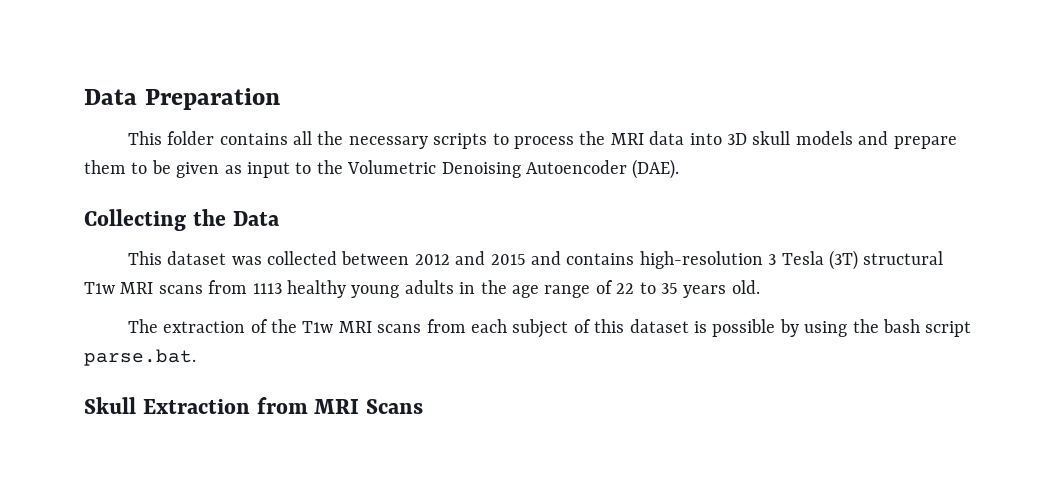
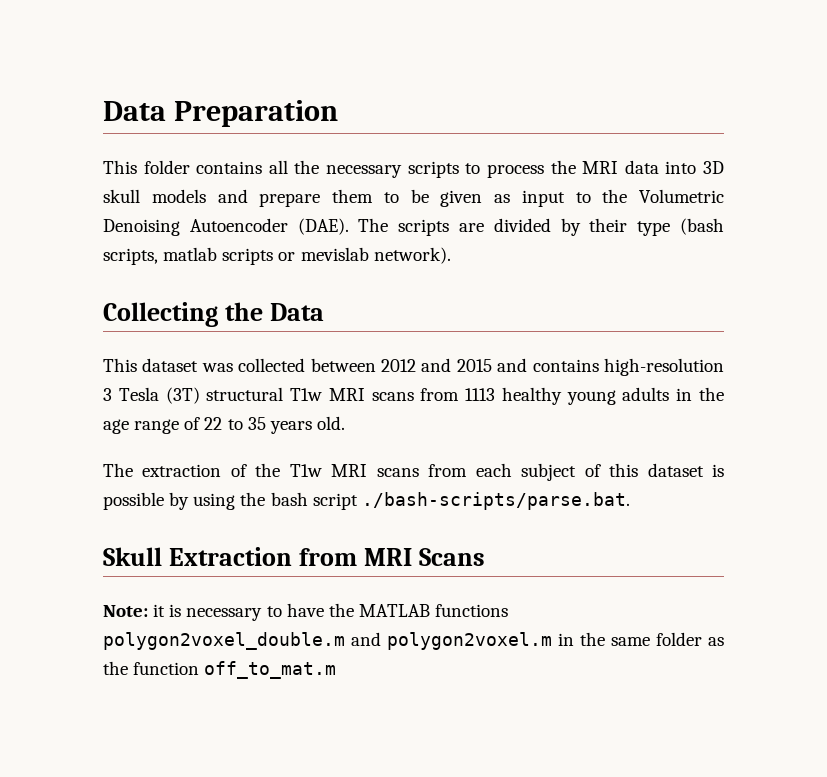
(680, 169) none -> [358,218,724,236] [103,247,451,265] The scripts are divided by their type (bash scripts, matlab scripts or mevislab network).
[84,349,196,366] parse.bat. -> [361,492,630,510] ./bash-scripts/parse.bat.
(423, 406) none -> [103,603,509,621] [103,632,724,650] [103,661,337,679] // Note: it is necessary to have the MATLAB functions polygon2voxel_double.m and polygon2voxel.m in the same folder as the function off_to_mat.m

